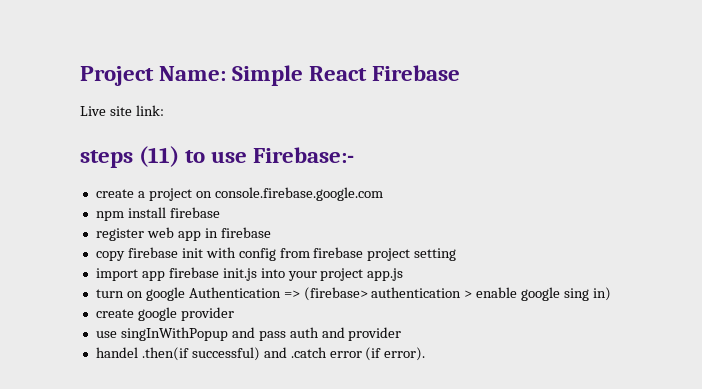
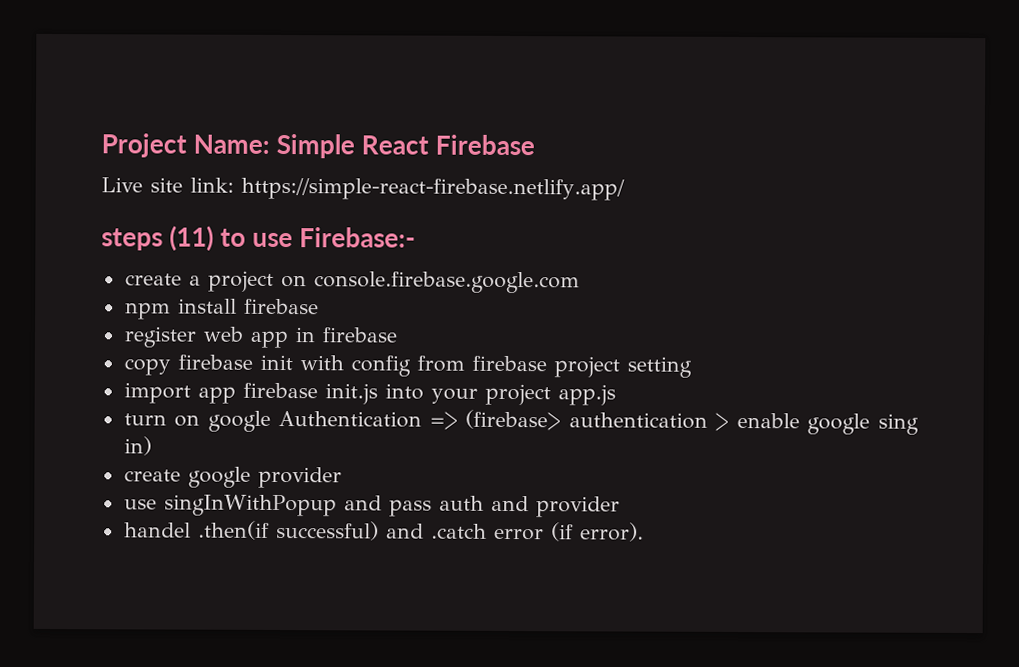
(164, 110) none -> [241,177,625,201] https://simple-react-firebase.netlify.app/

